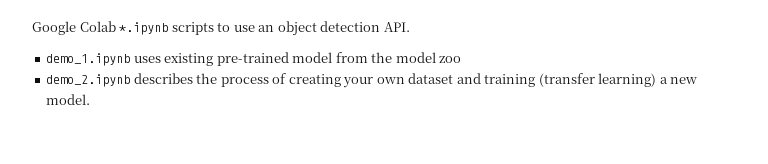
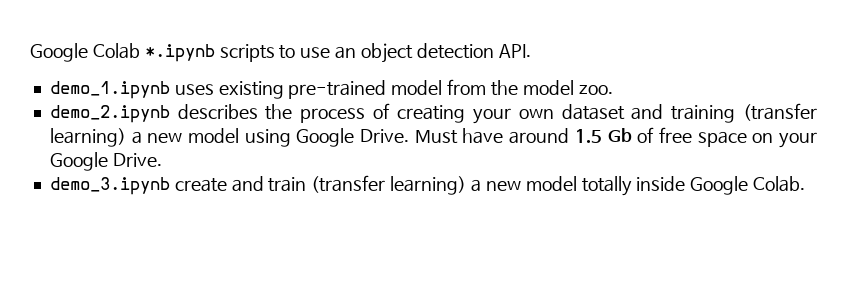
[439,56,462,63] zoo -> [578,85,613,95] zoo.
[46,94,91,105] model. -> [187,127,818,148] [49,152,162,171] [49,175,806,196] model using Google Drive. Must have around 1.5 Gb of free space on your Google Drive. // demo_3.ipynb create and train (transfer learning) a new model totally inside Google Colab.

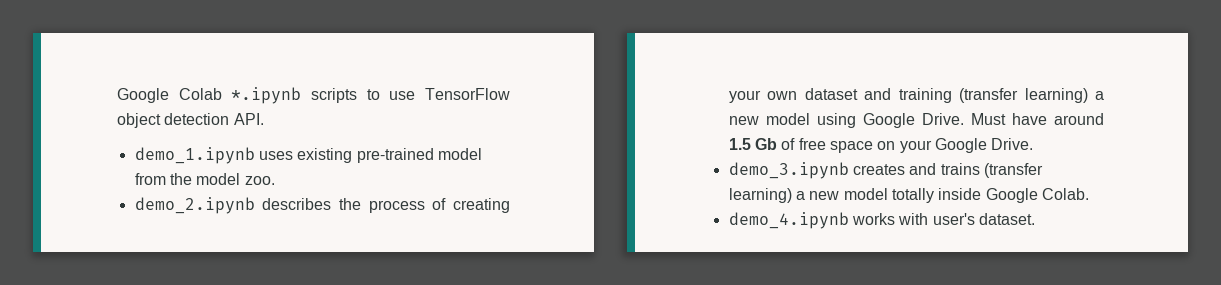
[335,46,357,59] an -> [425,88,511,100] TensorFlow
[174,176,307,192] create and train -> [852,163,980,175] creates and trains
(806, 184) none -> [728,212,1035,229] // demo_4.ipynb works with user's dataset.

